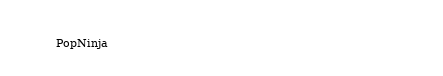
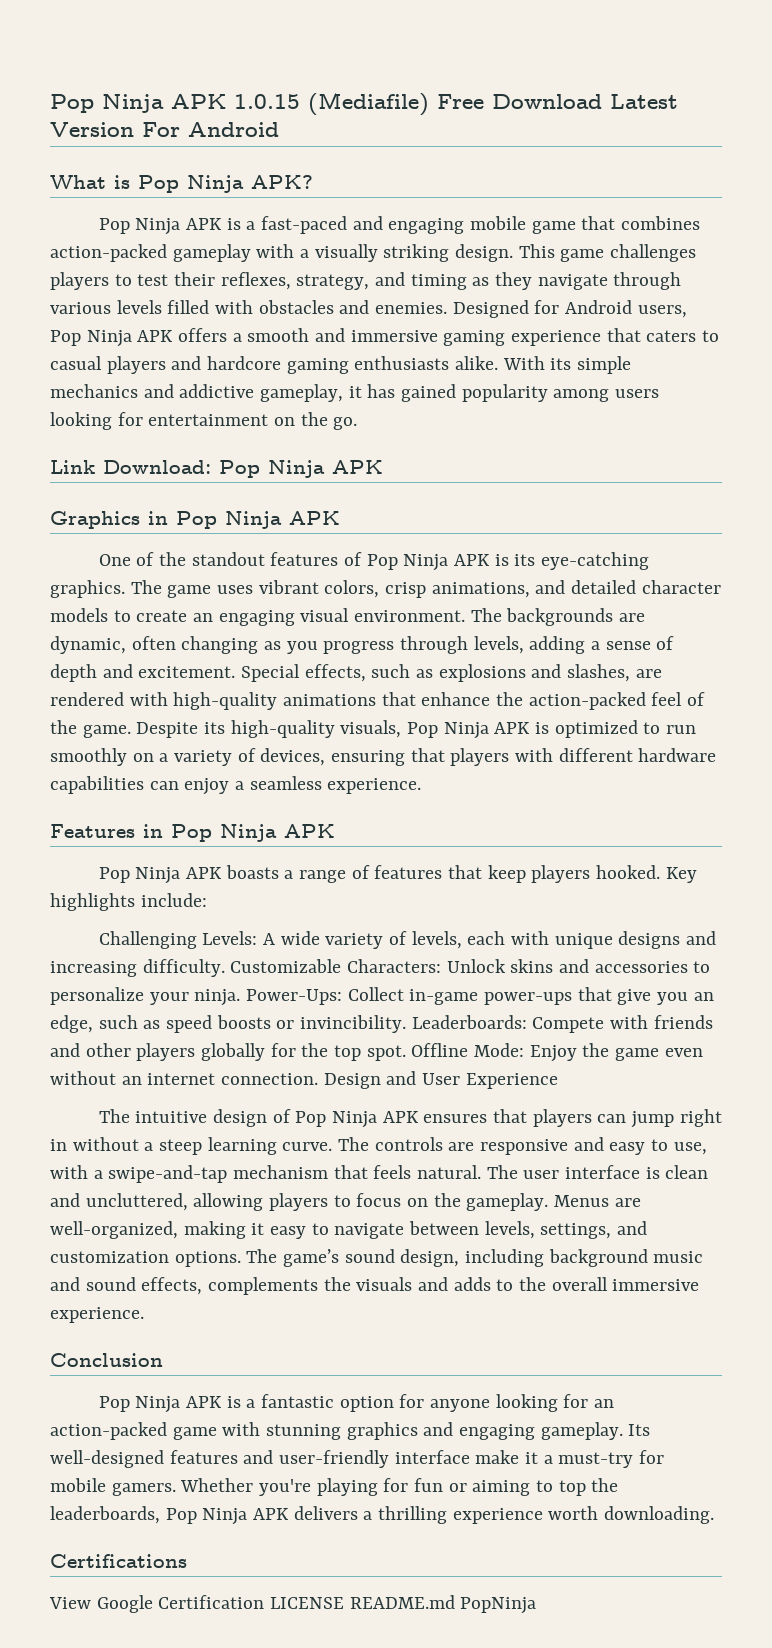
(56, 44) none -> [50,92,678,116] [50,122,279,137] [50,175,313,193] [98,216,701,235] [50,244,697,262] [50,272,682,290] [50,300,687,318] [50,328,720,347] [50,356,632,374] [50,384,660,402] [50,412,358,430] [50,460,383,478] [50,511,340,529] [98,552,650,571] [50,580,721,598] [50,608,646,626] [50,636,675,654] [50,664,662,682] [50,692,706,710] [50,720,697,739] [50,748,717,766] [50,776,422,795] [50,824,335,842] [98,865,697,884] [50,893,207,911] [98,931,717,949] [50,959,711,977] [50,987,714,1006] [50,1015,713,1033] [50,1043,703,1062] [50,1071,558,1089] [98,1109,722,1128] [50,1137,707,1155] [50,1165,709,1183] [50,1193,641,1211] [50,1221,648,1239] [50,1249,704,1267] [50,1277,700,1295] [50,1307,144,1323] [50,1353,163,1367] [98,1394,615,1413] [50,1422,651,1440] [50,1450,665,1468] [50,1478,619,1496] [50,1506,715,1525] [50,1554,187,1568] [49,1595,455,1613] Pop Ninja APK 1.0.15 (Mediafile) Free Download Latest Version For Android // What is Pop Ninja APK? // Pop Ninja APK is a fast-paced and engaging mobile game that combines action-packed gameplay with a visually striking design. This game challenges players to test their reflexes, strategy, and timing as they navigate through various levels filled with obstacles and enemies. Designed for Android users, Pop Ninja APK offers a smooth and immersive gaming experience that caters to casual players and hardcore gaming enthusiasts alike. With its simple mechanics and addictive gameplay, it has gained popularity among users looking for entertainment on the go. // Link Download: Pop Ninja APK // Graphics in Pop Ninja APK // One of the standout features of Pop Ninja APK is its eye-catching graphics. The game uses vibrant colors, crisp animations, and detailed character models to create an engaging visual environment. The backgrounds are dynamic, often changing as you progress through levels, adding a sense of depth and excitement. Special effects, such as explosions and slashes, are rendered with high-quality animations that enhance the action-packed feel of the game. Despite its high-quality visuals, Pop Ninja APK is optimized to run smoothly on a variety of devices, ensuring that players with different hardware capabilities can enjoy a seamless experience. // Features in Pop Ninja APK // Pop Ninja APK boasts a range of features that keep players hooked. Key highlights include: // Challenging Levels: A wide variety of levels, each with unique designs and increasing difficulty. Customizable Characters: Unlock skins and accessories to personalize your ninja. Power-Ups: Collect in-game power-ups that give you an edge, such as speed boosts or invincibility. Leaderboards: Compete with friends and other players globally for the top spot. Offline Mode: Enjoy the game even without an internet connection. Design and User Experience // The intuitive design of Pop Ninja APK ensures that players can jump right in without a steep learning curve. The controls are responsive and easy to use, with a swipe-and-tap mechanism that feels natural. The user interface is clean and uncluttered, allowing players to focus on the gameplay. Menus are well-organized, making it easy to navigate between levels, settings, and customization options. The game’s sound design, including background music and sound effects, complements the visuals and adds to the overall immersive experience. // Conclusion // Pop Ninja APK is a fantastic option for anyone looking for an action-packed game with stunning graphics and engaging gameplay. Its well-designed features and user-friendly interface make it a must-try for mobile gamers. Whether you're playing for fun or aiming to top the leaderboards, Pop Ninja APK delivers a thrilling experience worth downloading. // Certifications // View Google Certification LICENSE README.md

